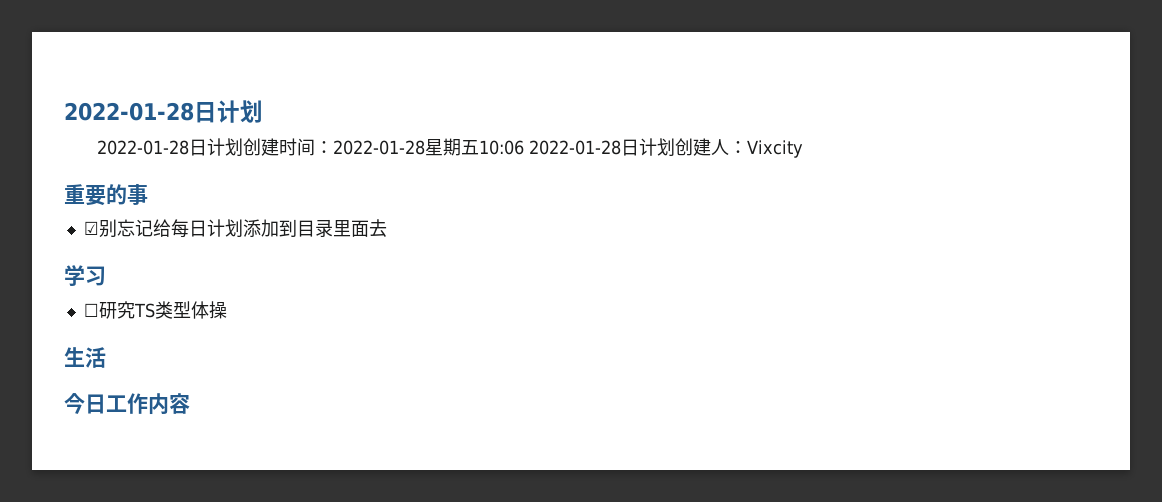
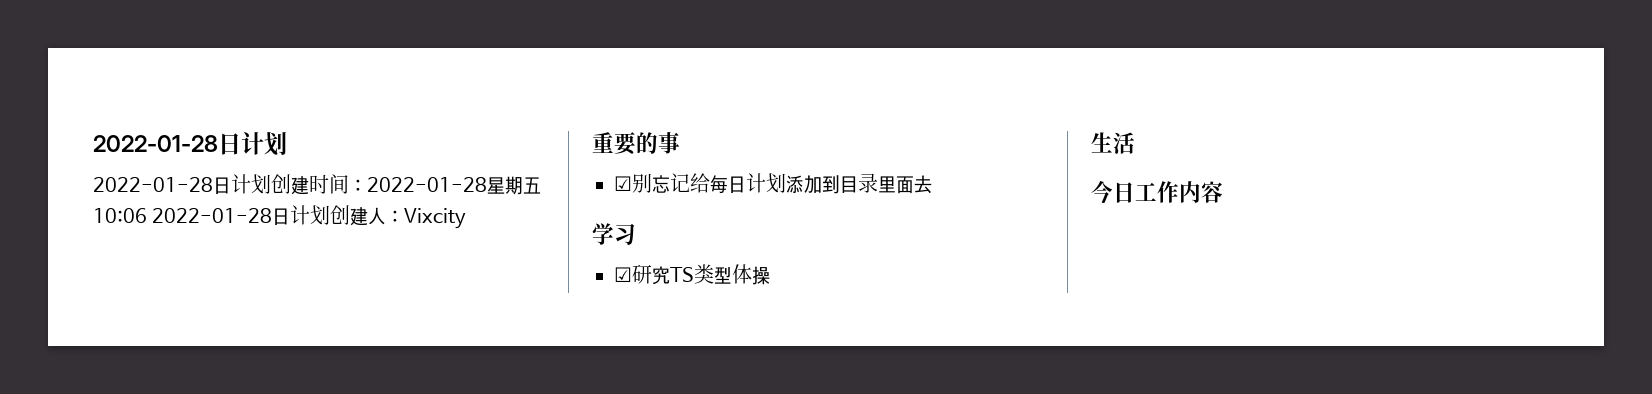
[83,303,99,317] ☐ -> [614,267,632,282] ☑

